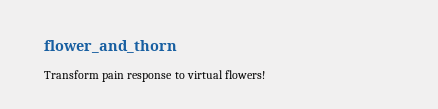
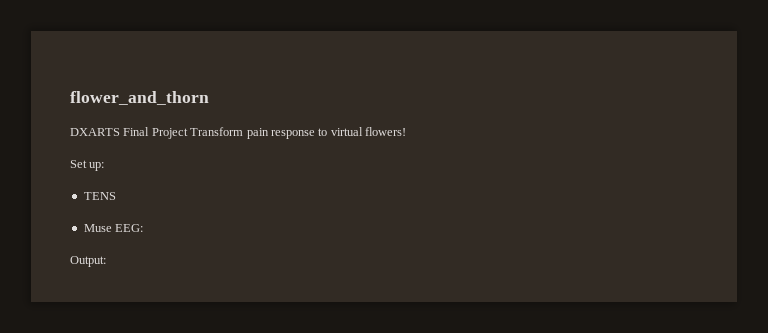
(177, 46) none -> [70,127,188,139] DXARTS Final Project
(266, 74) none -> [70,160,105,171] [83,192,116,200] [83,224,144,232] [70,256,106,267] // Set up: // TENS // Muse EEG: // Output:

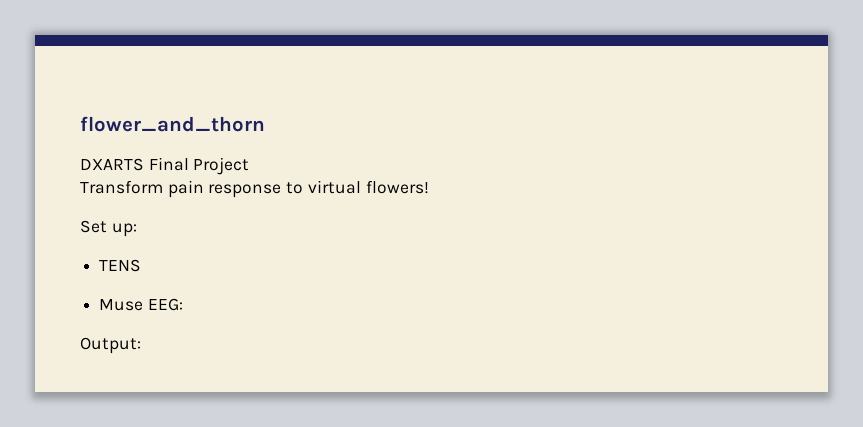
(188, 133) none -> (250, 166) //

